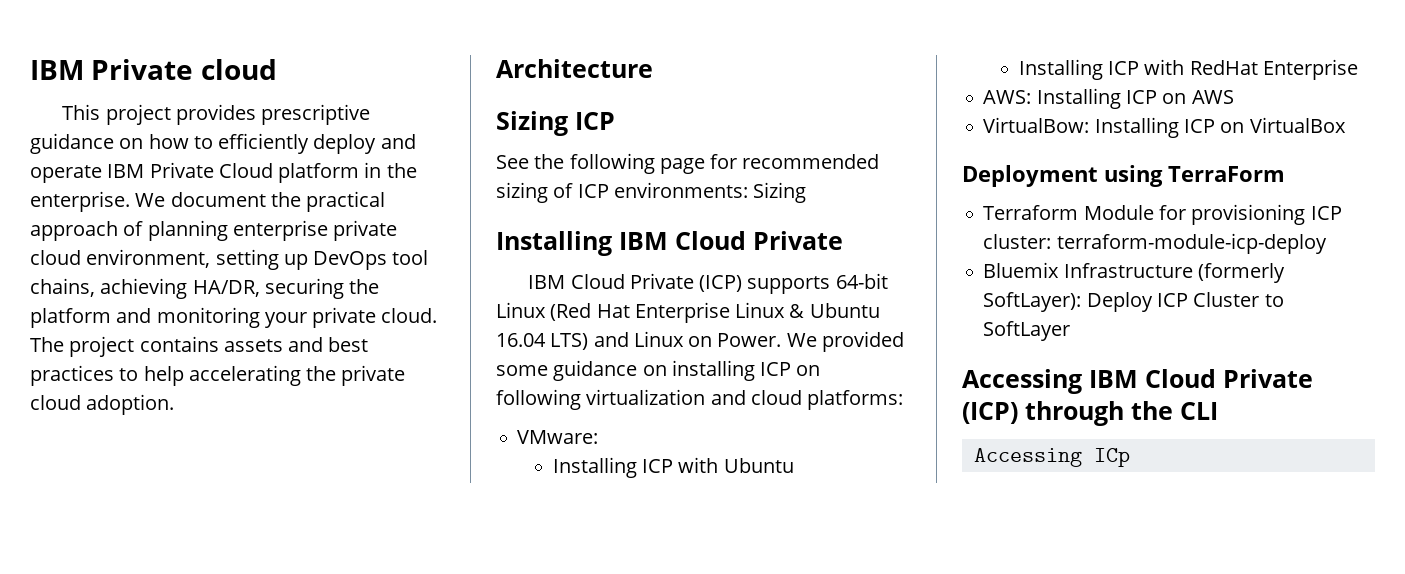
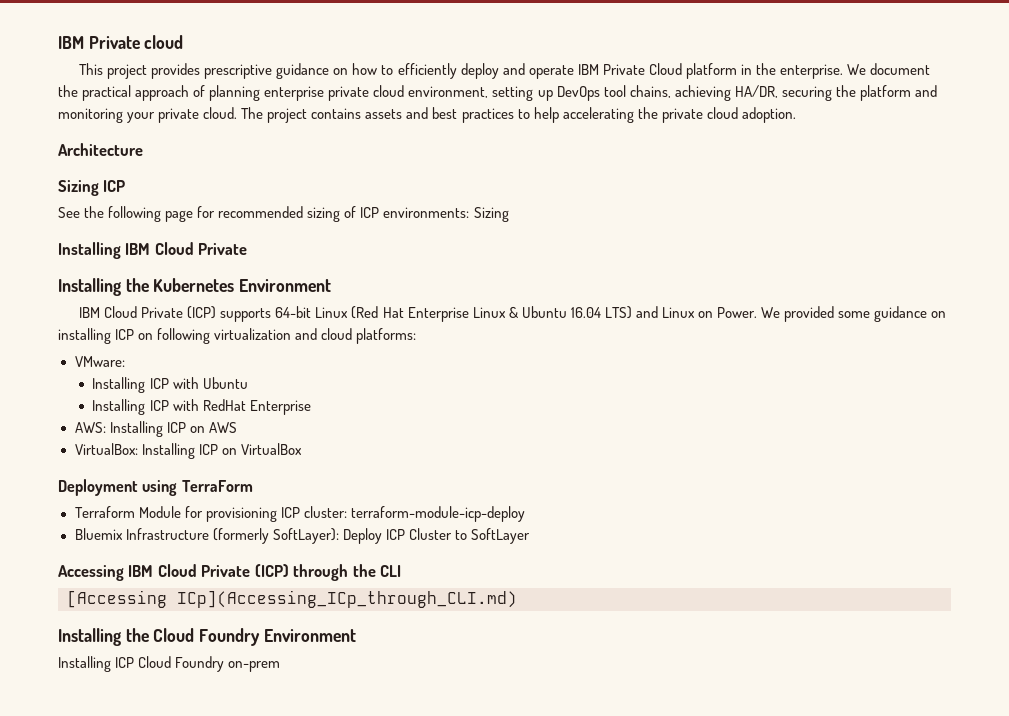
(843, 240) none -> [58,278,332,296] // Installing the Kubernetes Environment
[983,117,1090,133] VirtualBow: -> [74,443,138,455] VirtualBox:
[973,448,1130,467] Accessing ICp -> [67,590,517,608] [58,628,356,646] [58,656,281,672] [Accessing ICp](Accessing_ICp_through_CLI.md) // Installing the Cloud Foundry Environment // Installing ICP Cloud Foundry on-prem

